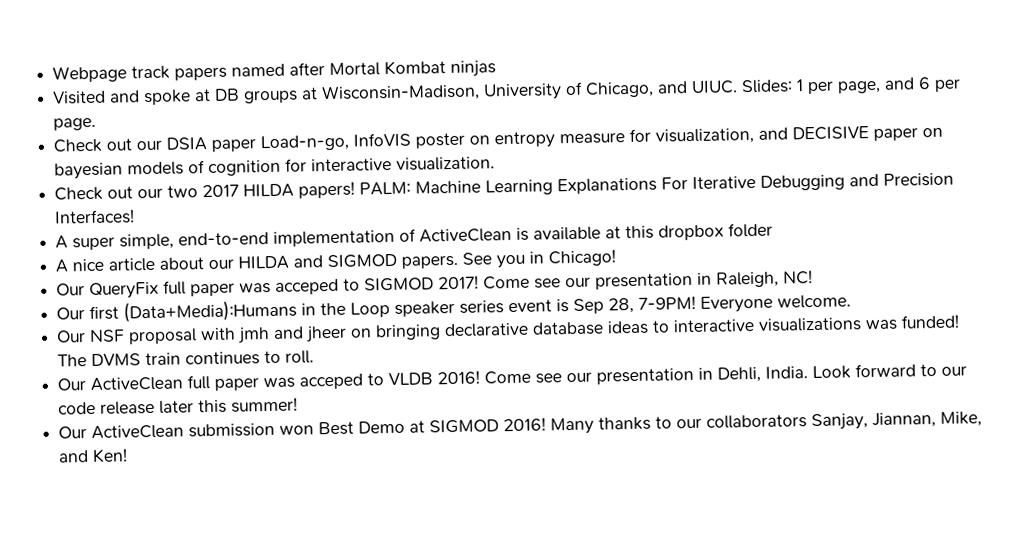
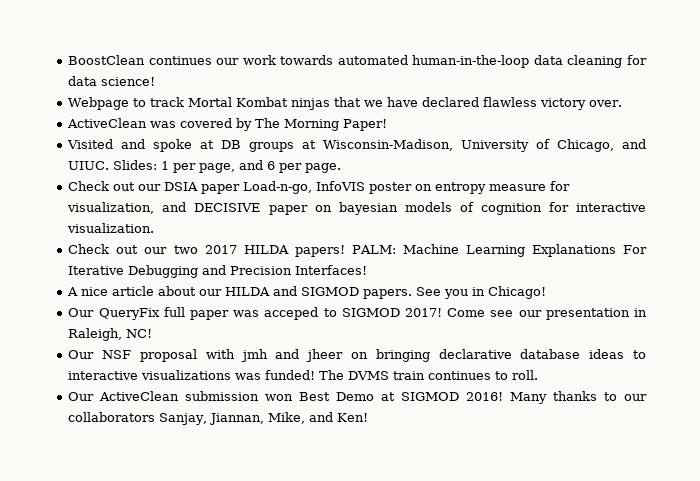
[52,60,497,83] Webpage track papers named after Mortal Kombat ninjas -> [68,55,648,68] [68,76,156,86] [68,97,623,110] [67,118,388,131] BoostClean continues our work towards automated human-in-the-loop data cleaning for data science! // Webpage to track Mortal Kombat ninjas that we have declared flawless victory over. // ActiveClean was covered by The Morning Paper!
[55,222,774,251] // A super simple, end-to-end implementation of ActiveClean is available at this dropbox folder -> (368, 270) none
[56,294,852,323] // Our first (Data+Media):Humans in the Loop speaker series event is Sep 28, 7-9PM! Everyone welcome. -> (153, 333) none
[57,363,968,392] [58,397,299,415] // Our ActiveClean full paper was acceped to VLDB 2016! Come see our presentation in Dehli, India. Look forward to our code release later this summer! -> (539, 375) none

